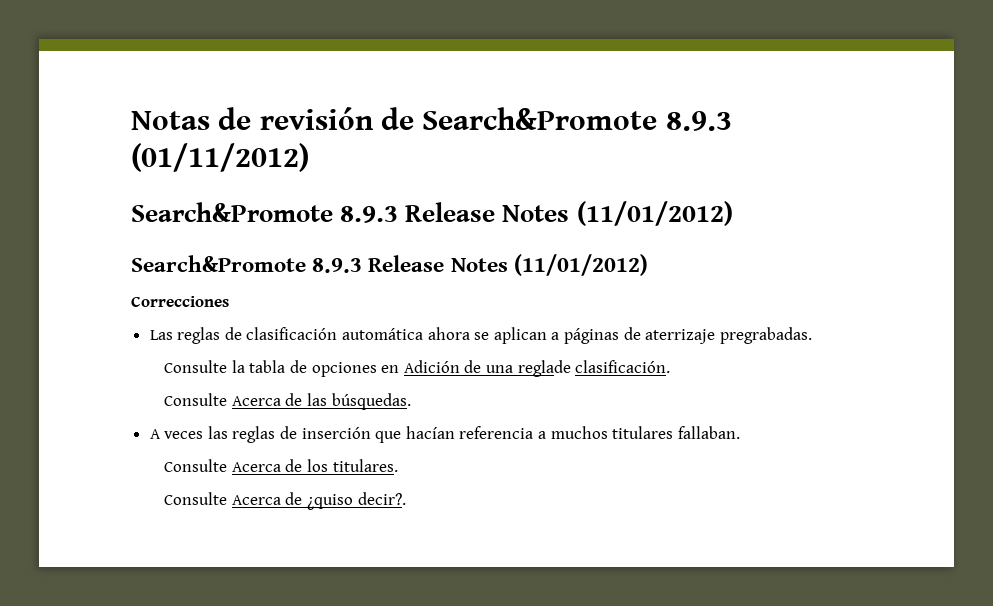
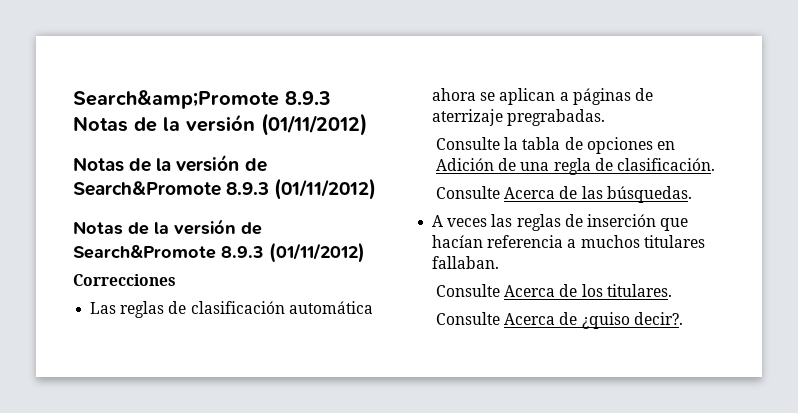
[131,107,732,131] [131,143,309,172] [131,201,733,226] [131,254,648,276] Notas de revisión de Search&Promote 8.9.3 (01/11/2012) // Search&Promote 8.9.3 Release Notes (11/01/2012) // Search&Promote 8.9.3 Release Notes (11/01/2012) -> [73,90,331,109] [73,113,367,136] [73,154,267,172] [73,178,377,200] [73,219,262,235] [73,242,365,263] Search&amp;Promote 8.9.3 Notas de la versión (01/11/2012) // Notas de la versión de Search&Promote 8.9.3 (01/11/2012) // Notas de la versión de Search&Promote 8.9.3 (01/11/2012)
[517,360,571,377] reglade -> [553,158,613,175] regla de

